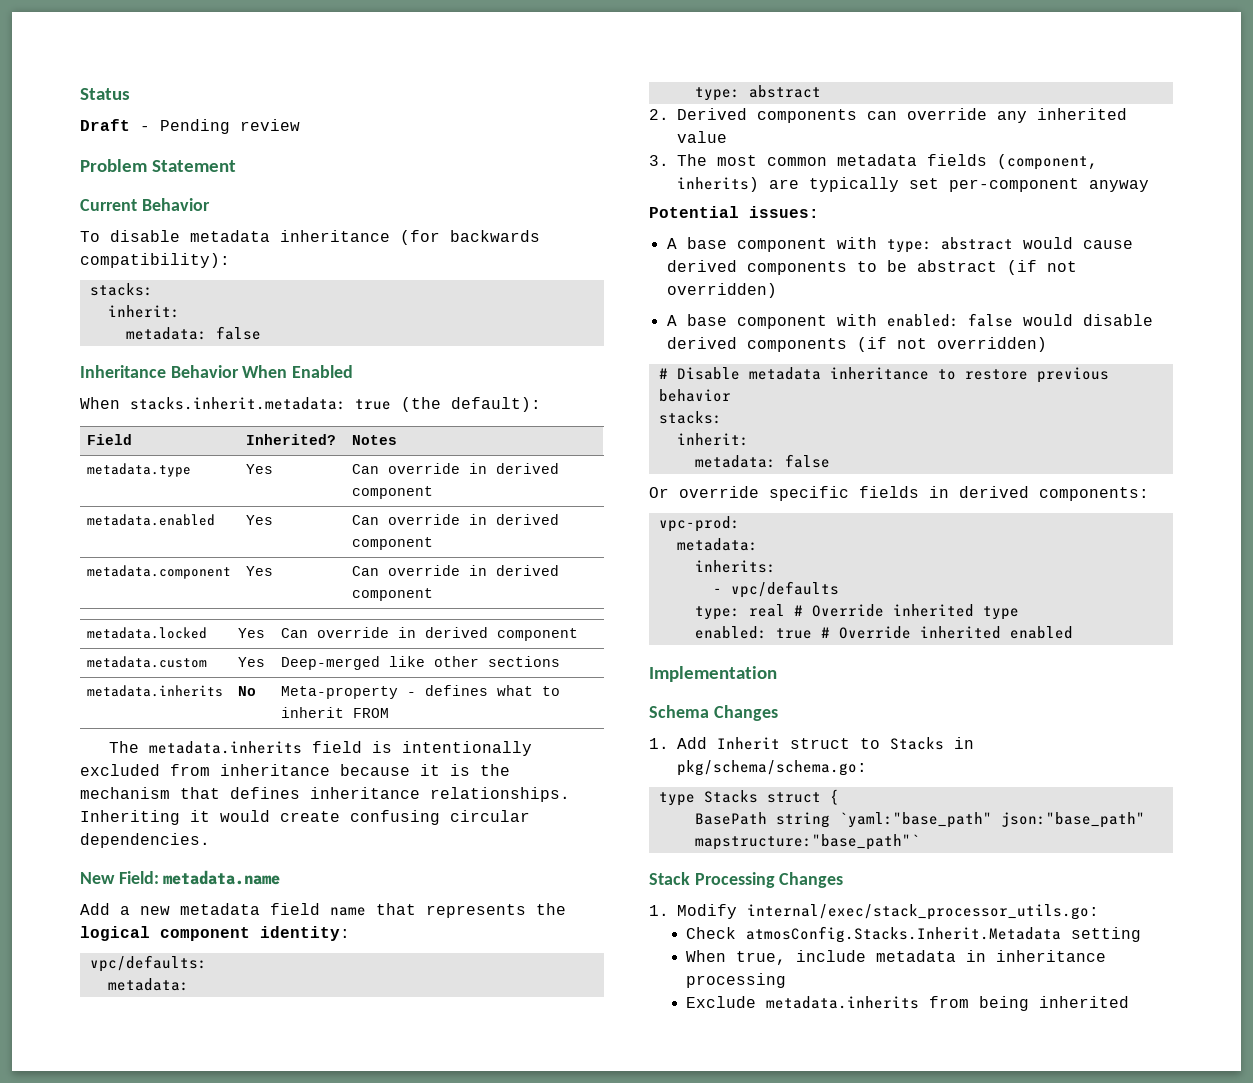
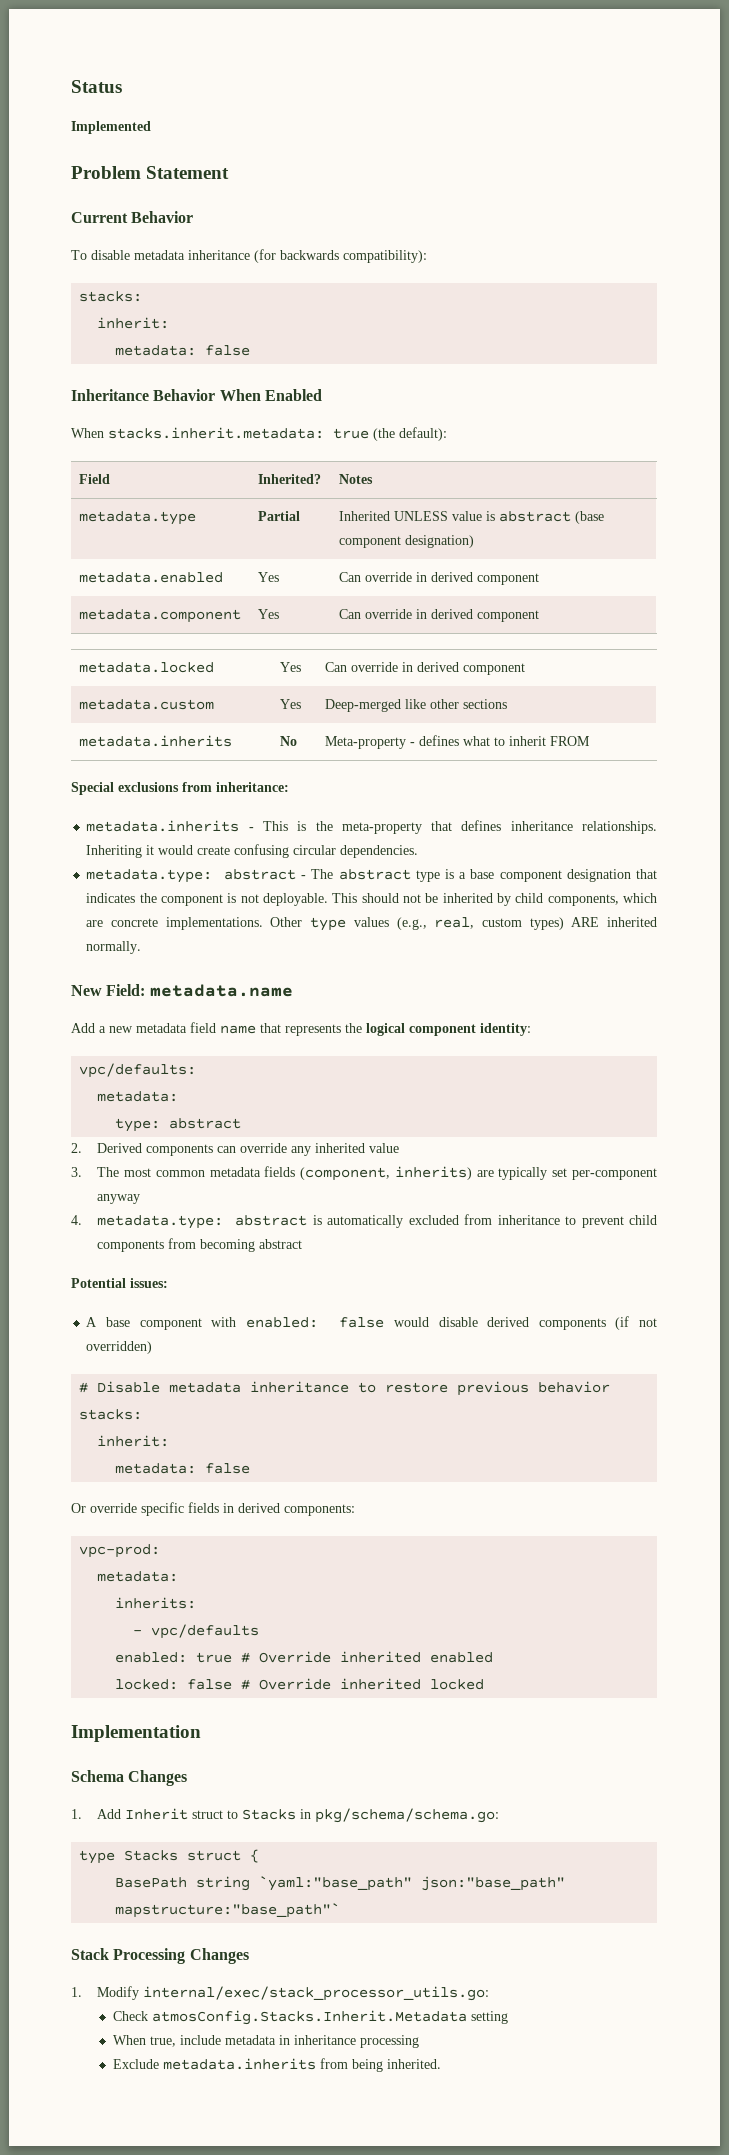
[80,119,300,134] Draft - Pending review -> [71,121,151,134] Implemented
[246,464,274,474] [352,463,560,474] [352,486,434,499] Yes | Can override in derived component -> [258,511,301,521] [339,511,605,524] [339,535,475,548] Partial | Inherited UNLESS value is abstract (base component designation)
[109,741,533,756] [80,764,440,776] The metadata.inherits field is intentionally excluded from inheritance because it -> [71,782,289,795] [86,820,288,832] Special exclusions from inheritance: // metadata.inherits - This
[80,787,170,799] mechanism -> [341,822,422,834] meta-property
(210, 840) none -> [86,869,657,883] [86,893,657,906] [86,917,657,931] [86,941,142,954] // metadata.type: abstract - The abstract type is a base component designation that indicates the component is not deployable. This should not be inherited by child components, which are concrete implementations. Other type values (e.g., real, custom types) ARE inherited normally.
[649,206,819,218] [666,237,1133,253] [666,260,1077,275] [666,283,777,298] Potential issues: // A base component with type: abstract would cause derived components to be abstract (if not overridden) -> [71,1214,657,1229] [97,1238,303,1252] [71,1278,168,1288] 4. metadata.type: abstract is automatically excluded from inheritance to prevent child components from becoming abstract // Potential issues:
[694,604,1019,620] // type: real # Override inherited type -> (260, 1631) none
(1073, 632) none -> [115,1678,485,1690] // locked: false # Override inherited locked
[1039,996,1130,1008] inherited -> [386,2059,441,2069] inherited.

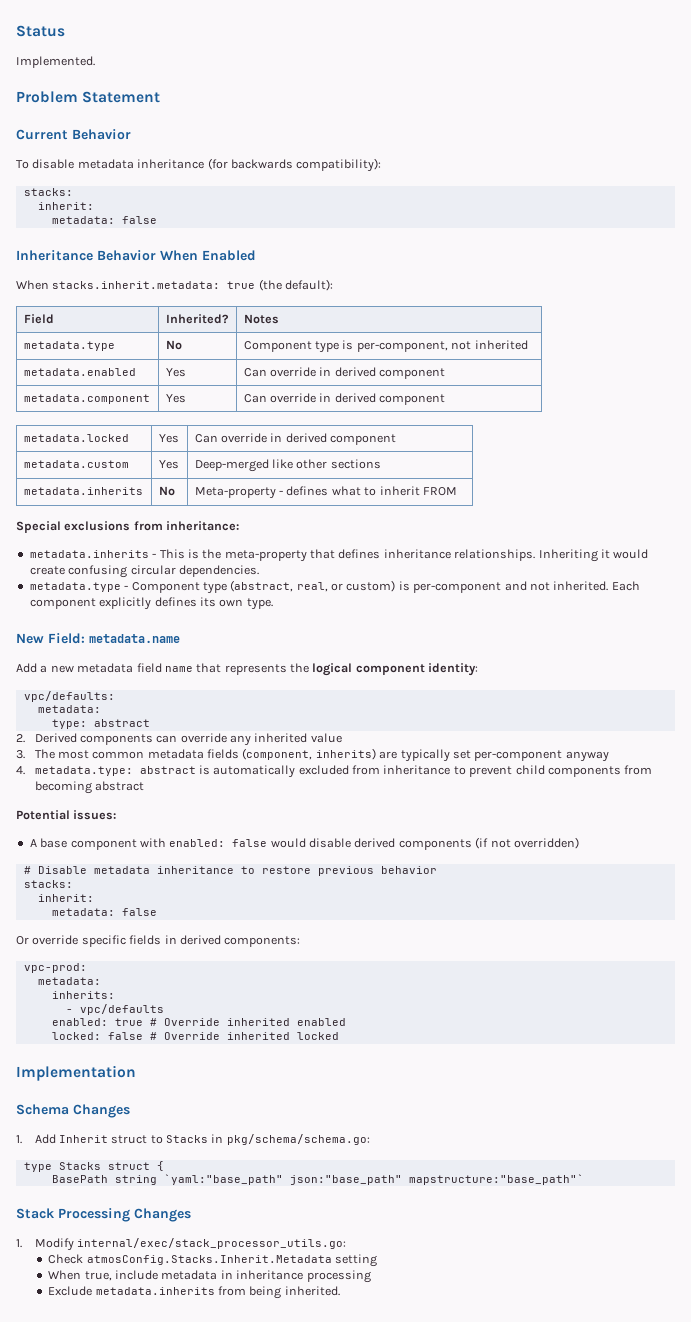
[71,121,151,134] Implemented -> [16,56,95,68] Implemented.
[258,511,301,521] [339,511,605,524] [339,535,475,548] Partial | Inherited UNLESS value is abstract (base component designation) -> [165,340,182,350] [243,340,528,353] No | Component type is per-component, not inherited
[86,869,657,883] [86,893,657,906] [86,917,657,931] [86,941,142,954] metadata.type: abstract - The abstract type is a base component designation that indicates the component is not deployable. This should not be inherited by child components, which are concrete implementations. Other type values (e.g., real, custom types) ARE inherited normally. -> [29,580,640,594] [29,597,273,610] metadata.type - Component type (abstract, real, or custom) is per-component and not inherited. Each component explicitly defines its own type.

